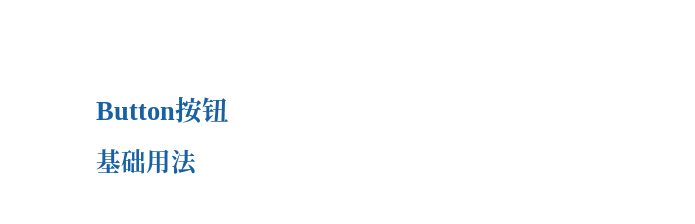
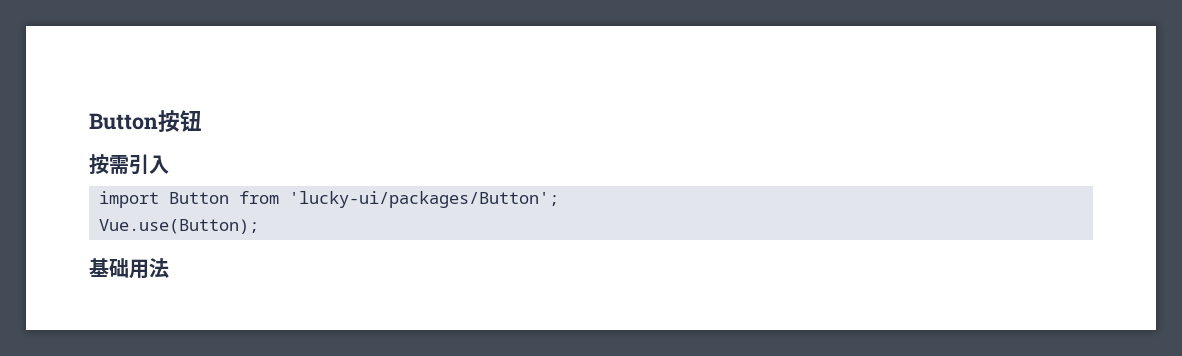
(229, 110) none -> [89,154,169,175] [99,191,560,208] [99,219,260,234] // 按需引入 // import Button from 'lucky-ui/packages/Button'; // Vue.use(Button);

